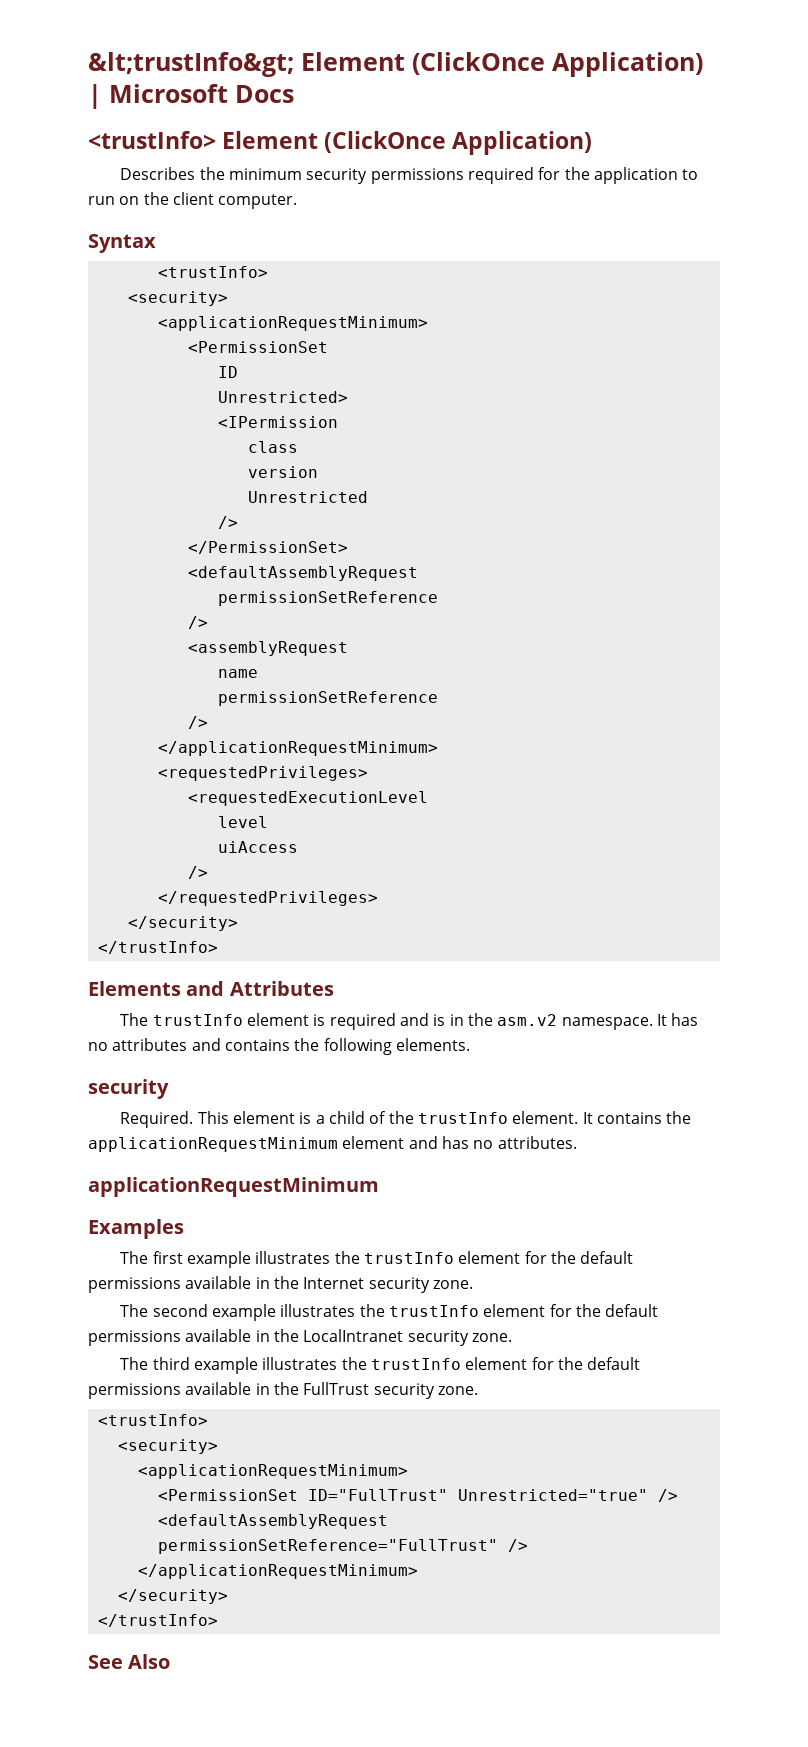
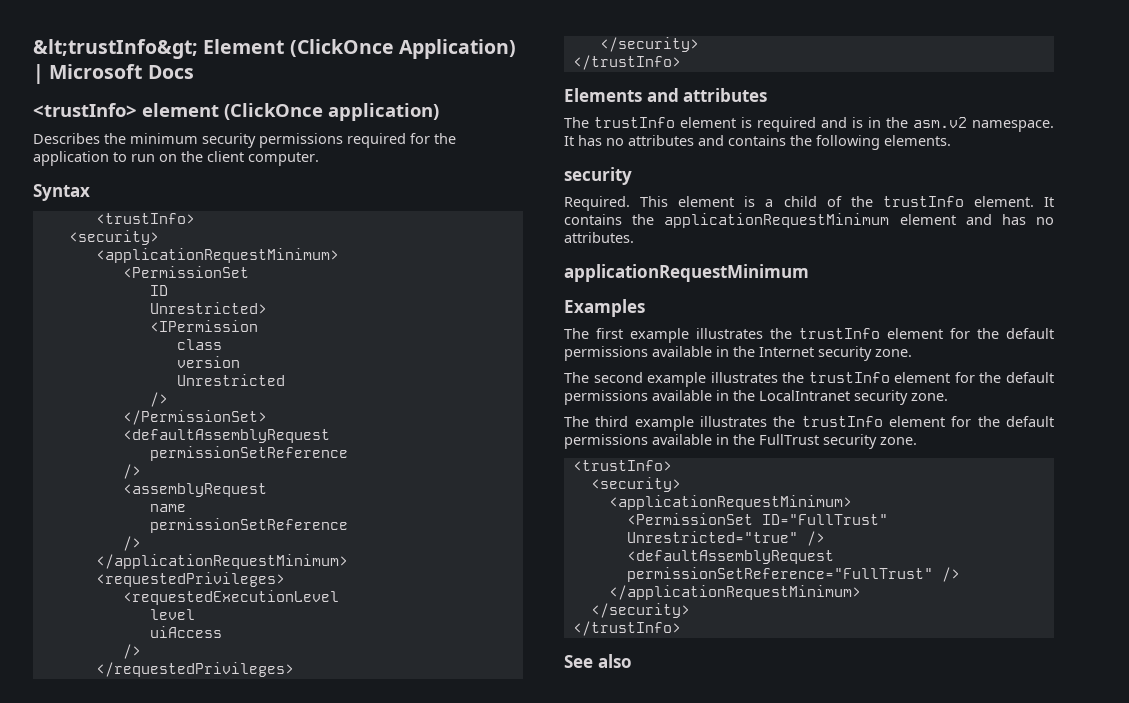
[222,131,593,155] Element (ClickOnce Application) -> [142,103,439,121] element (ClickOnce application)
[229,981,334,996] Attributes -> [683,88,768,102] attributes
[128,1654,171,1669] Also -> [597,654,632,668] also

